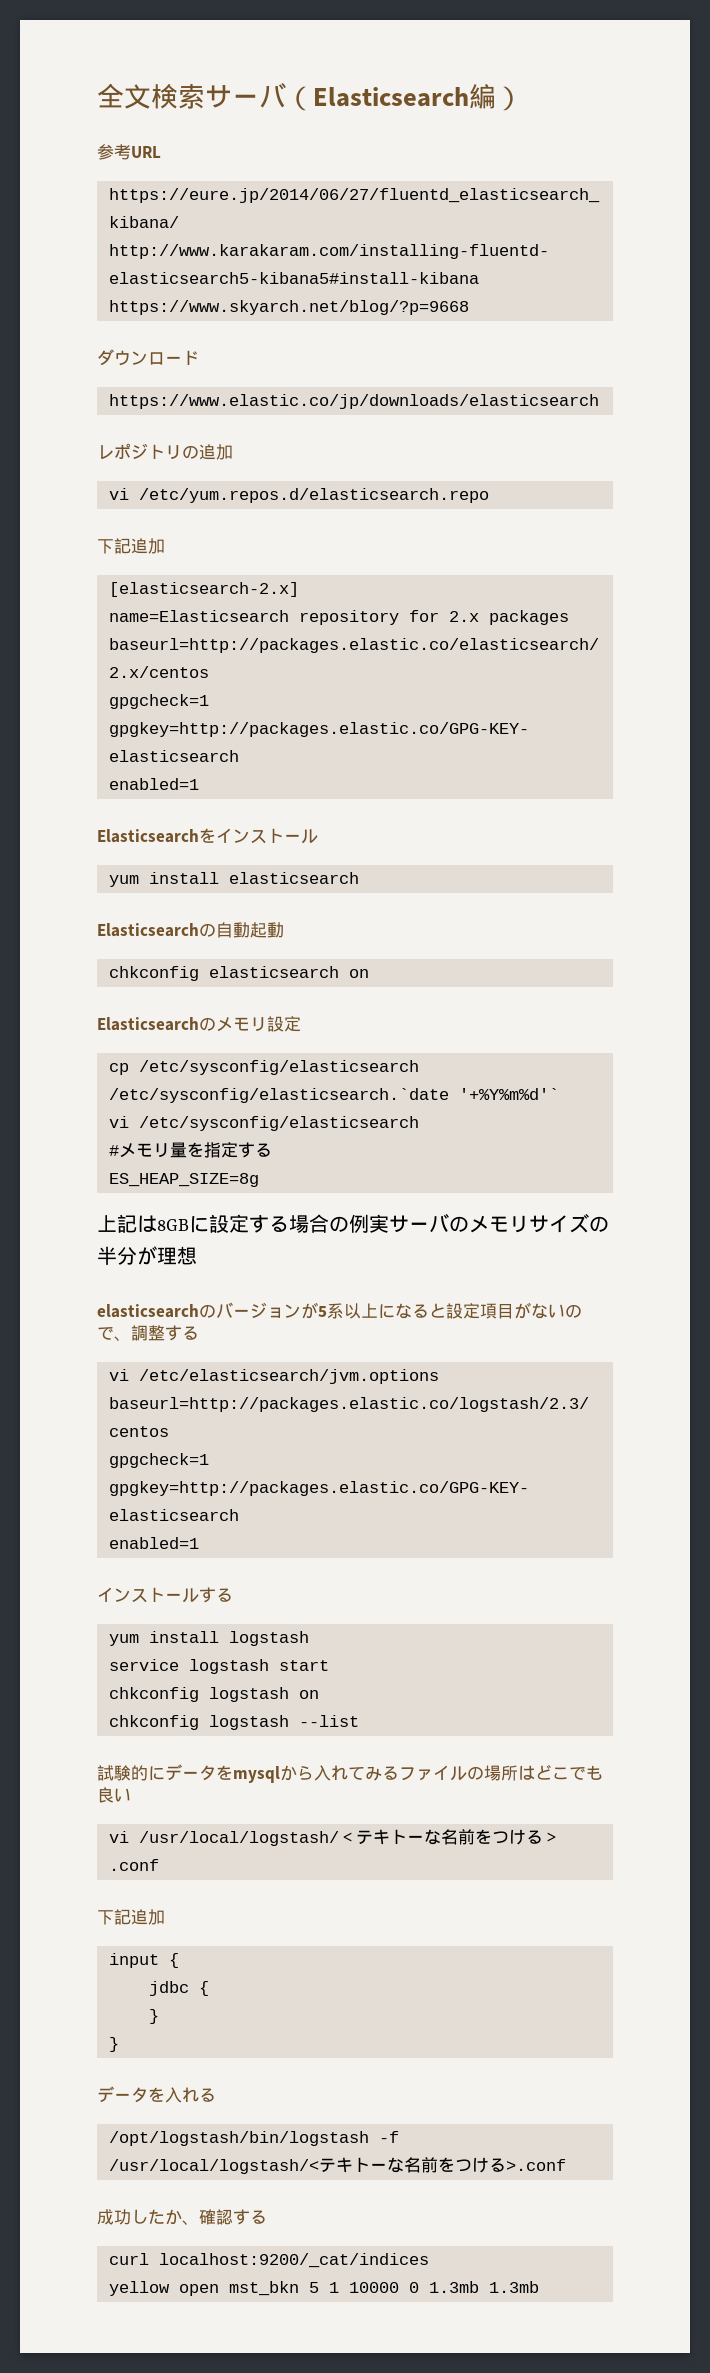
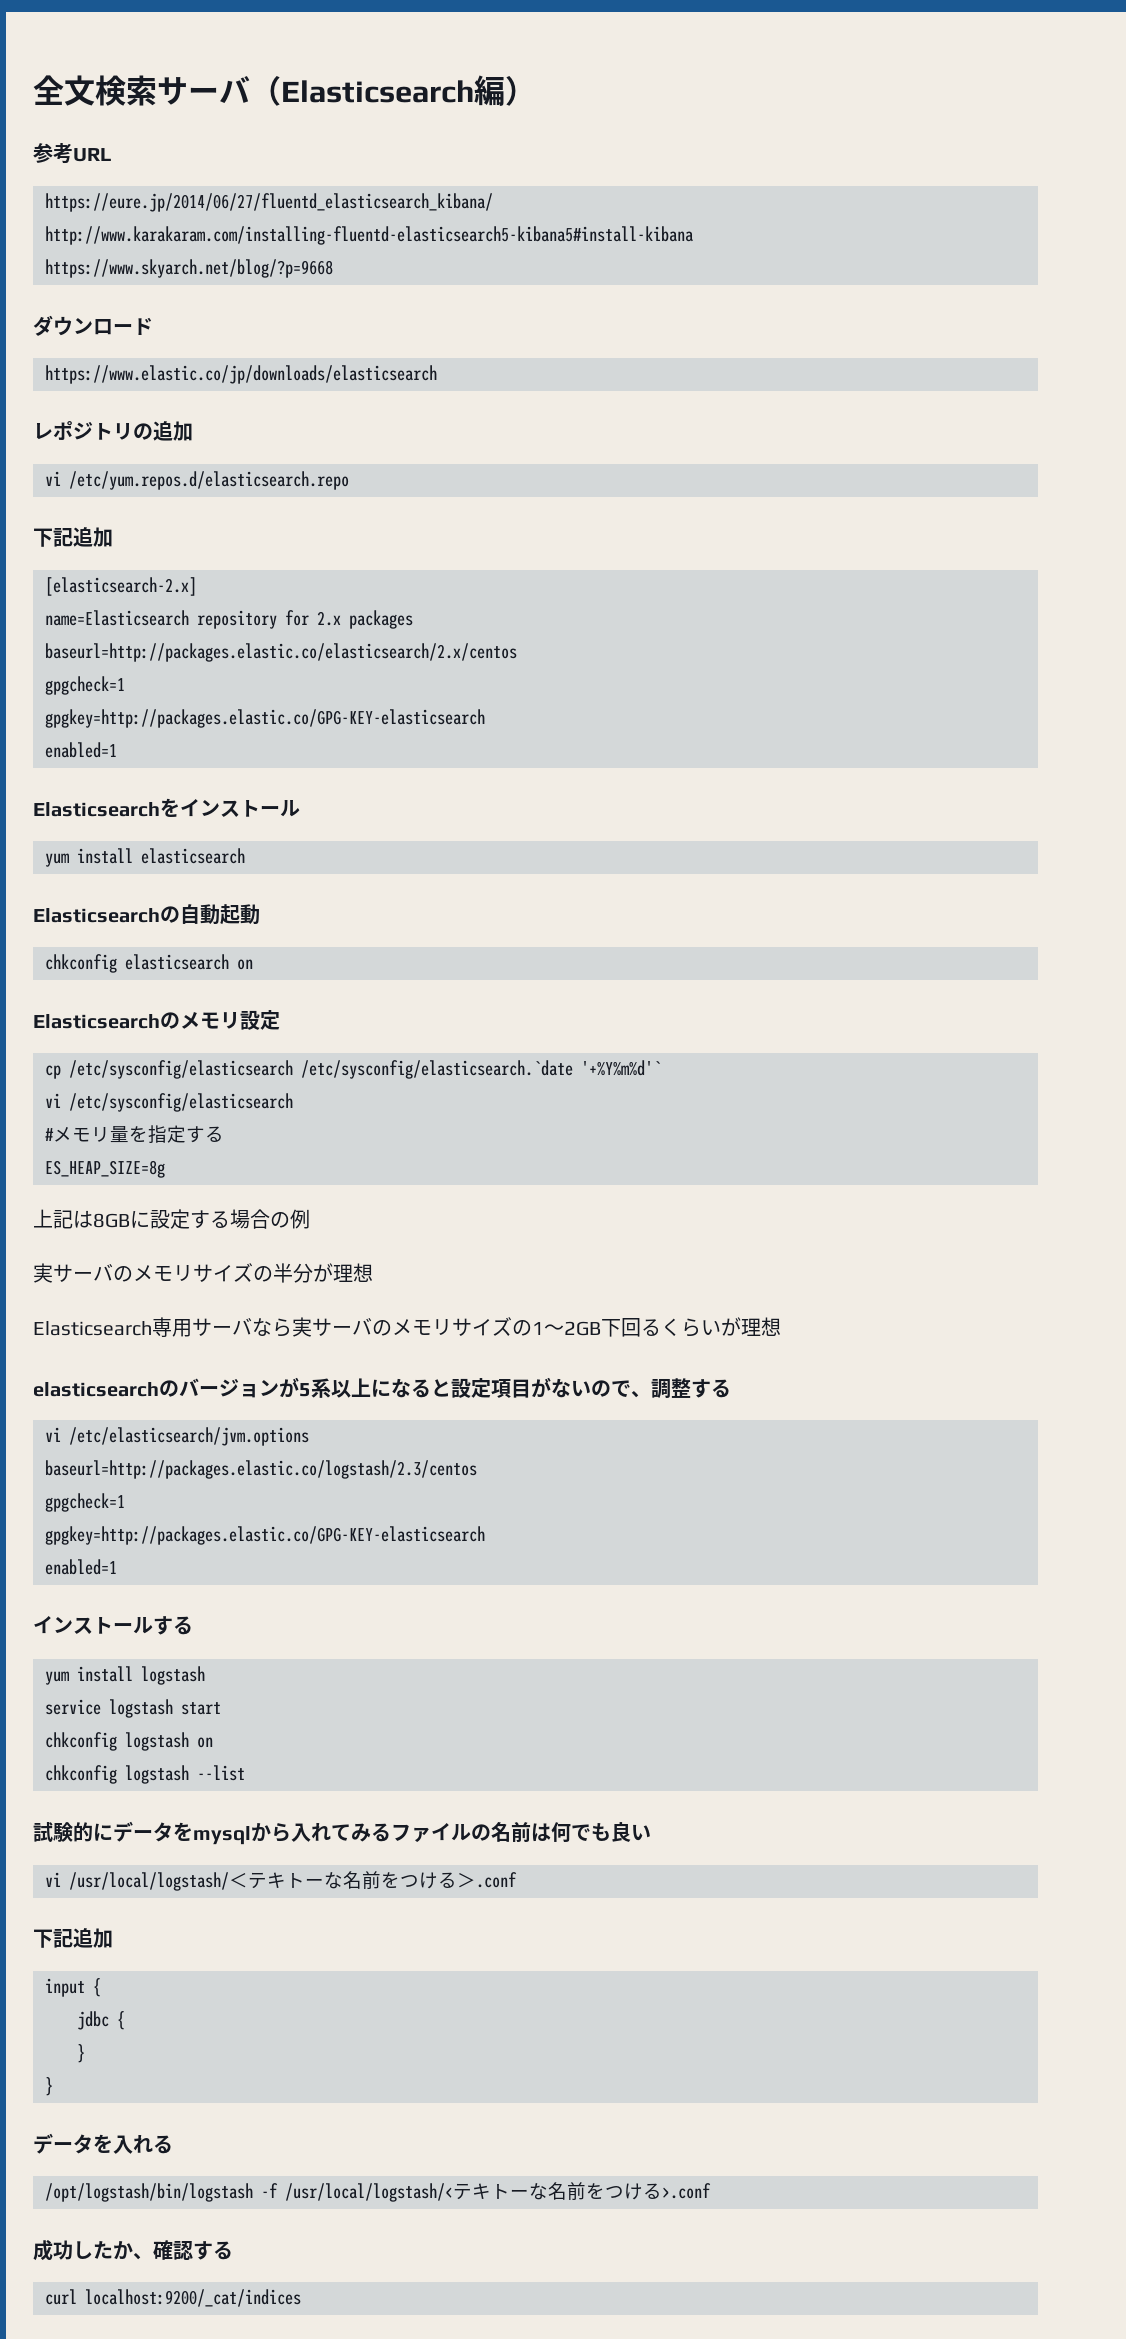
(369, 1223) none -> (310, 1219) //
(197, 1255) none -> [33,1317,781,1337] // Elasticsearch専用サーバなら実サーバのメモリサイズの1～2GB下回るくらいが理想
[484,1764,569,1781] 場所はどこ -> [491,1822,571,1843] 名前は何
[108,2281,539,2296] // yellow open mst_bkn 5 1 10000 0 1.3mb 1.3mb -> (301, 2298) none

